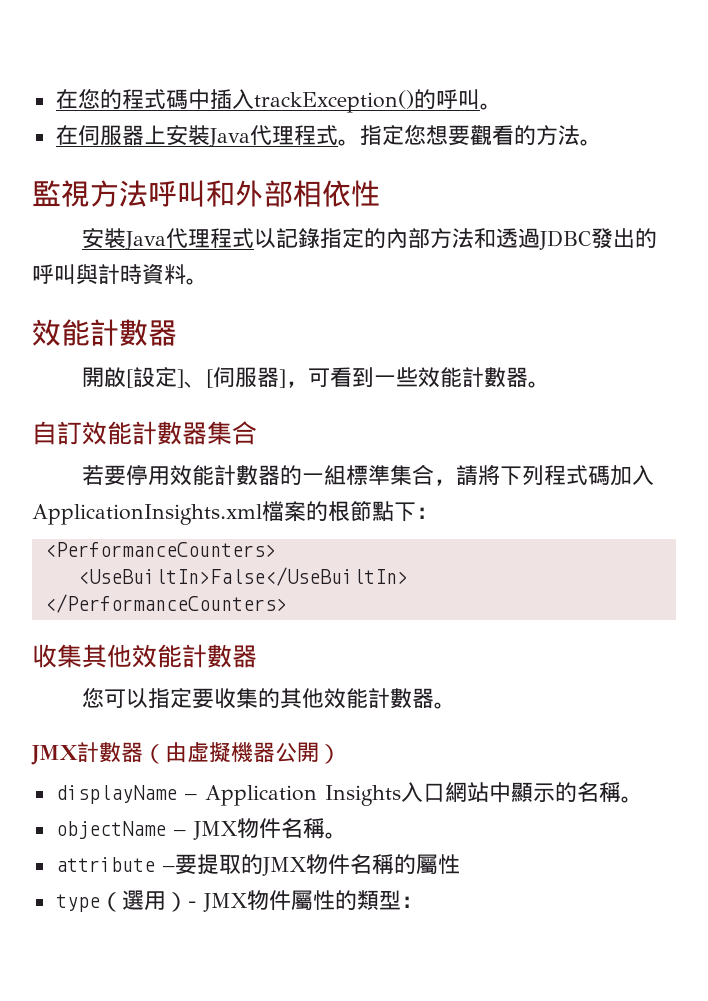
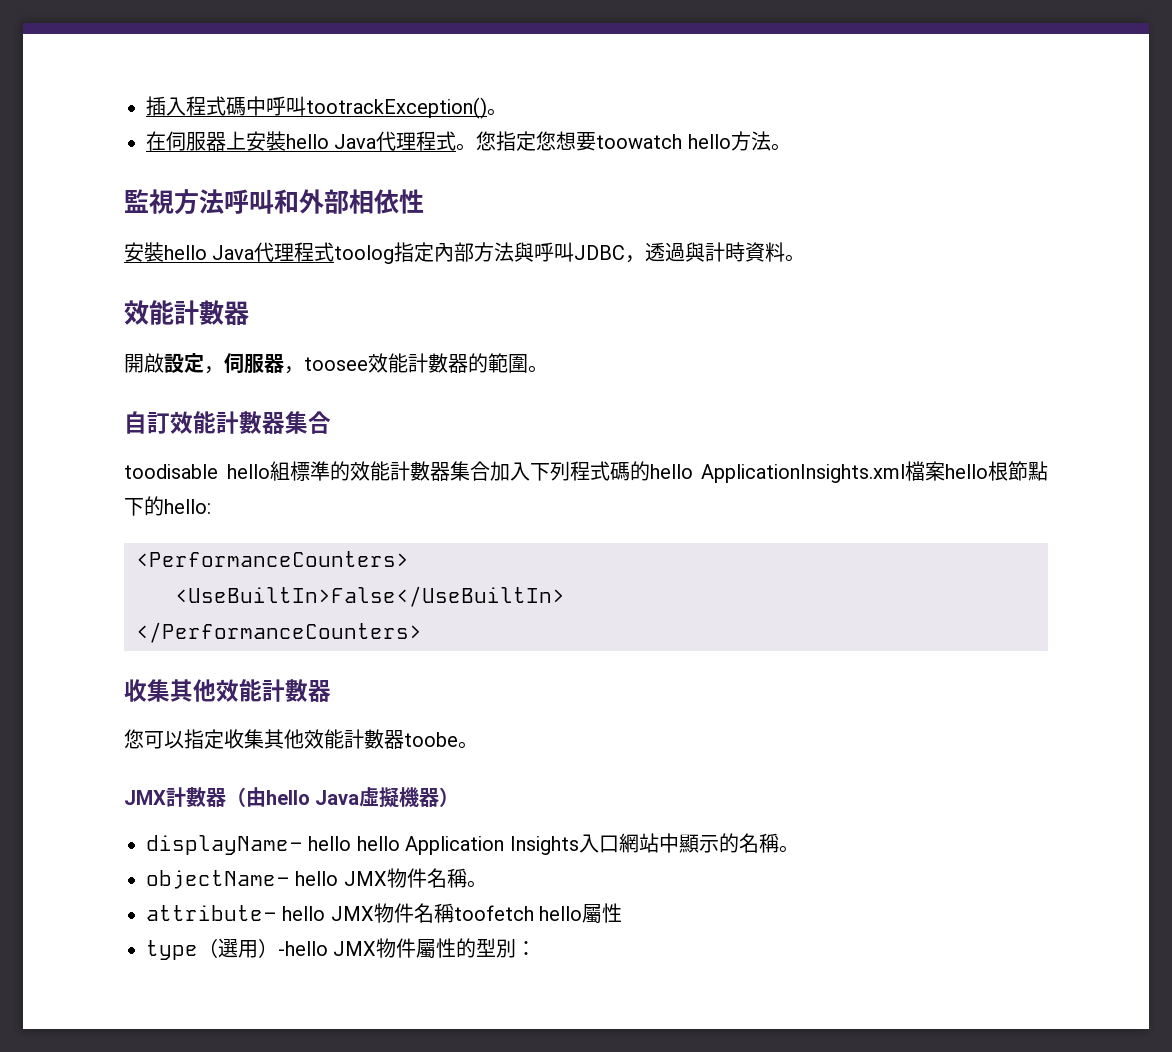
[55,88,122,109] 在您的 -> [146,96,186,116] 插入
[209,89,480,113] 插入trackException()的呼叫 -> [266,96,487,119] 呼叫tootrackException()
(210, 135) none -> [286,134,329,149] hello
(360, 142) none -> [476,131,497,151] 您
[469,125,536,145] 觀看的 -> [596,134,731,149] toowatch hello
[124,228,657,250] [32,264,76,284] Java代理程式以記錄指定的內部方法和透過JDBC發出的呼叫 -> [164,242,686,264] hello Java代理程式toolog指定內部方法與呼叫JDBC，透過
[125,367,528,388] [設定]、[伺服器]，可看到一些效能計數器 -> [164,353,528,374] 設定，伺服器，toosee效能計數器的範圍
[81,464,500,486] 若要停用效能計數器的一組標準集合，請將 -> [124,461,530,481] toodisable hello組標準的效能計數器集合加入
[609,465,654,486] 加入 -> [629,461,693,481] 的hello
[306,501,328,521] 的 -> [945,464,988,479] hello
[416,507,438,519] ： -> [144,496,211,516] 的hello:
[191,688,434,709] 要收集的其他效能計數器 -> [224,729,458,749] 收集其他效能計數器toobe
(187, 752) none -> [266,790,360,805] hello Java
[275,742,319,762] 公開 -> (440, 797) none
[55,785,197,804] displayName – -> [146,835,400,855] displayName– hello hello
[55,821,186,839] objectName – -> [146,870,339,889] objectName– hello
[55,854,416,876] attribute –要提取的JMX物件名稱的 -> [146,903,583,923] attribute– hello JMX物件名稱toofetch hello
[187,901,196,908] - -> [278,941,328,956] -hello
[356,890,401,910] 類型 -> [476,938,517,958] 型別

